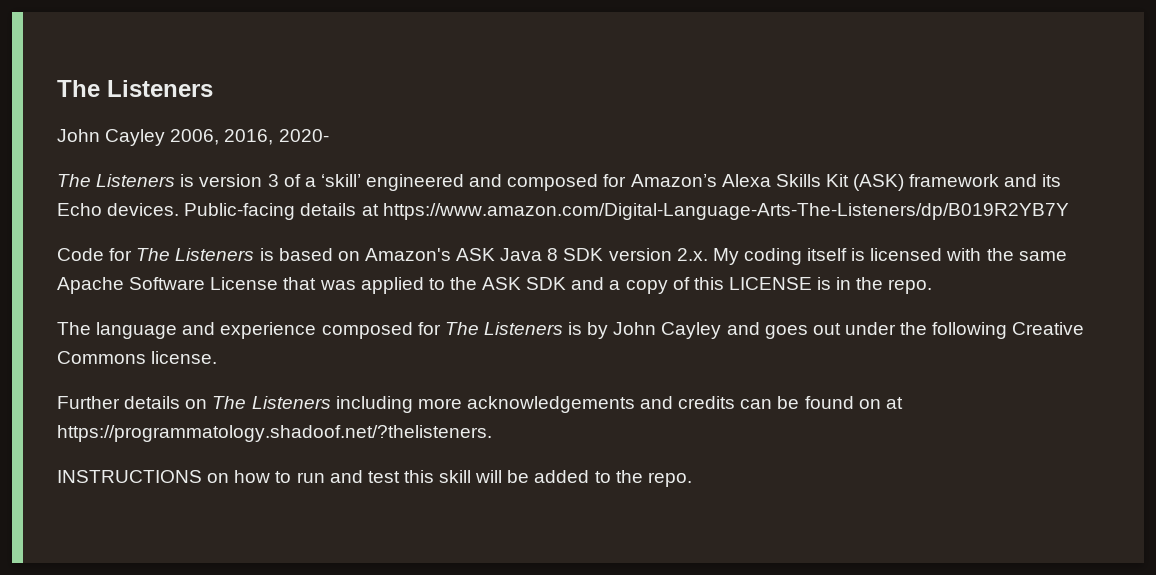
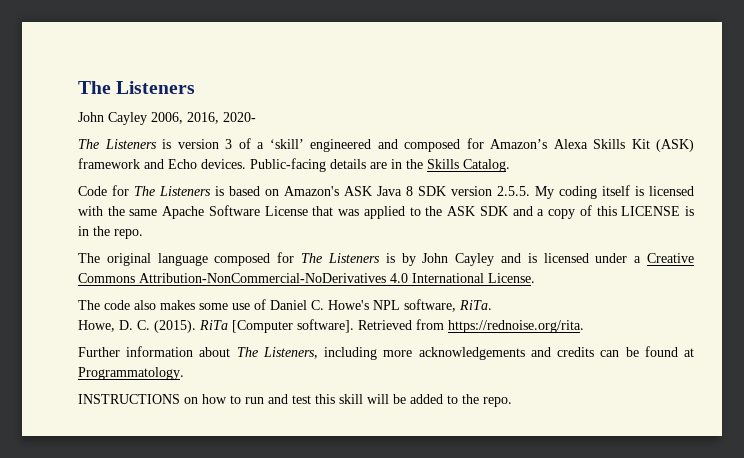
[1042,174,1062,187] its -> (164, 164) none
[361,203,1069,220] at https://www.amazon.com/Digital-Language-Arts-The-Listeners/dp/B019R2YB7Y -> [370,159,510,172] are in the Skills Catalog.
[676,248,708,261] 2.x. -> [497,186,530,196] 2.5.5.
[96,322,317,339] language and experience -> [106,253,208,266] original language
[764,322,1085,339] [57,351,218,364] [57,396,331,409] goes out under the following Creative Commons license. // Further details on The Listeners -> [527,253,694,263] [78,273,535,283] [78,299,492,312] [78,319,584,333] [78,346,318,359] is licensed under a Creative Commons Attribution-NonCommercial-NoDerivatives 4.0 International License. // The code also makes some use of Daniel C. Howe's NPL software, RiTa. // Howe, D. C. (2015). RiTa [Computer software]. Retrieved from https://rednoise.org/rita. // Further information about The Listeners,
[858,397,903,409] [57,425,492,442] on at https://programmatology.shadoof.net/?thelisteners. -> [684,348,695,357] [78,367,184,380] at Programmatology.

